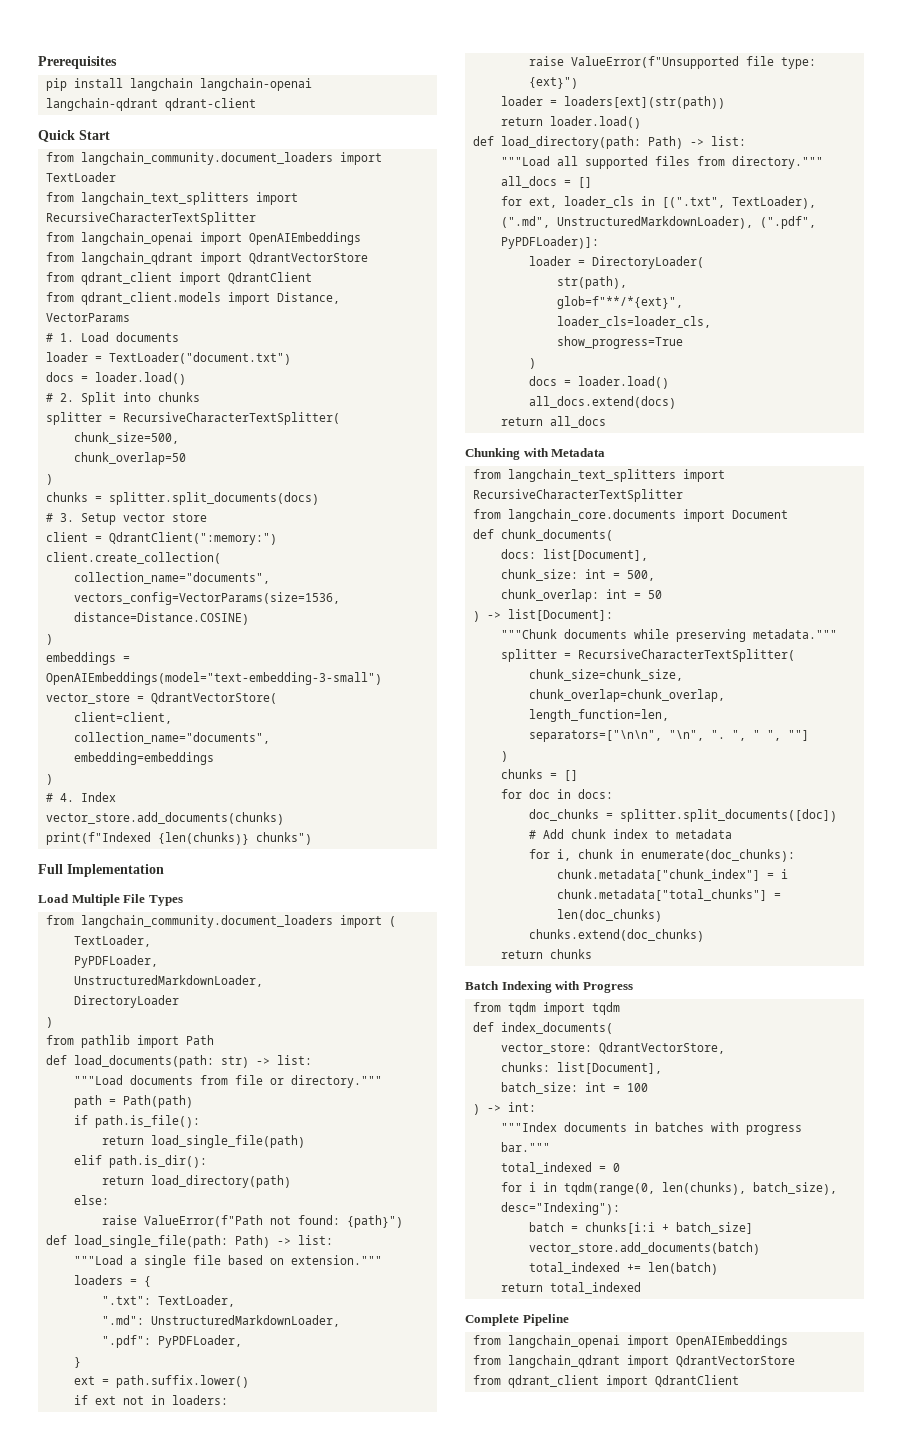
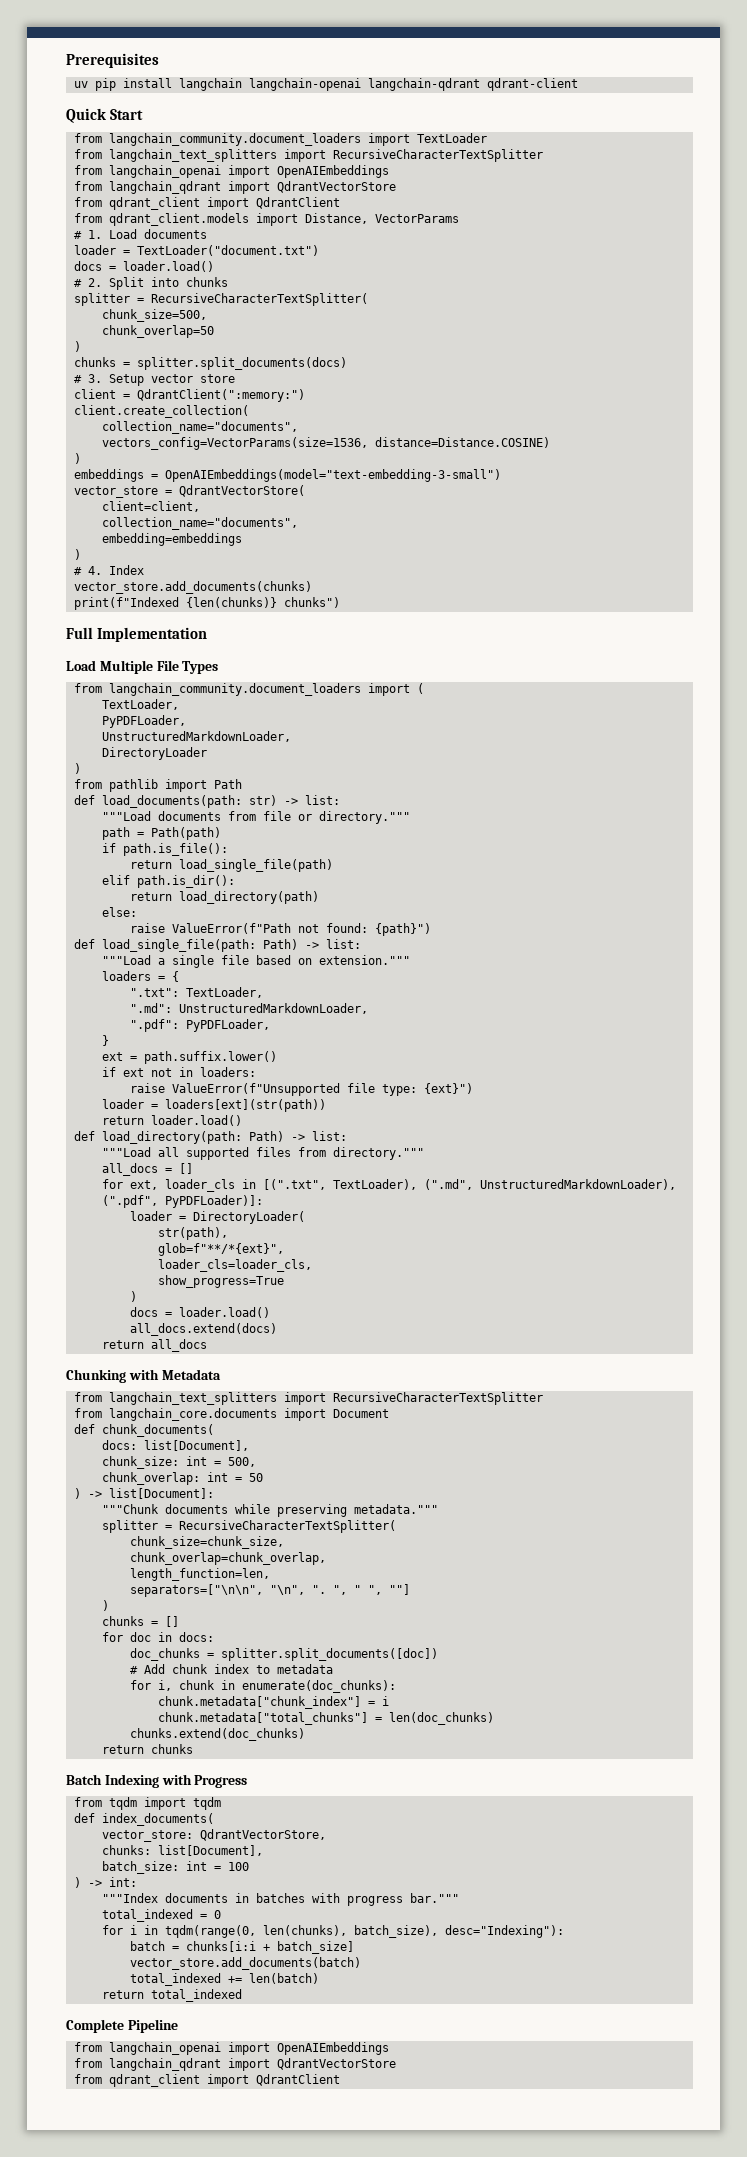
(117, 62) none -> [73,81,88,88] uv

